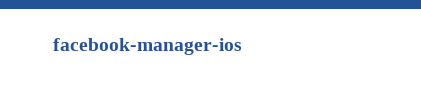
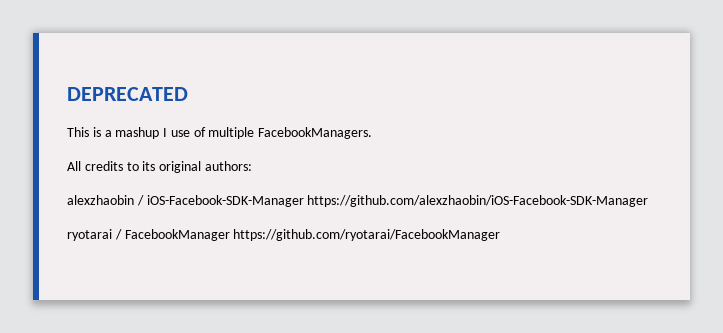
[53,38,242,55] facebook-manager-ios -> [67,87,188,101] [67,127,373,139] [67,161,252,173] [67,195,649,207] [67,229,501,241] DEPRECATED // This is a mashup I use of multiple FacebookManagers. // All credits to its original authors: // alexzhaobin / iOS-Facebook-SDK-Manager https://github.com/alexzhaobin/iOS-Facebook-SDK-Manager // ryotarai / FacebookManager https://github.com/ryotarai/FacebookManager

